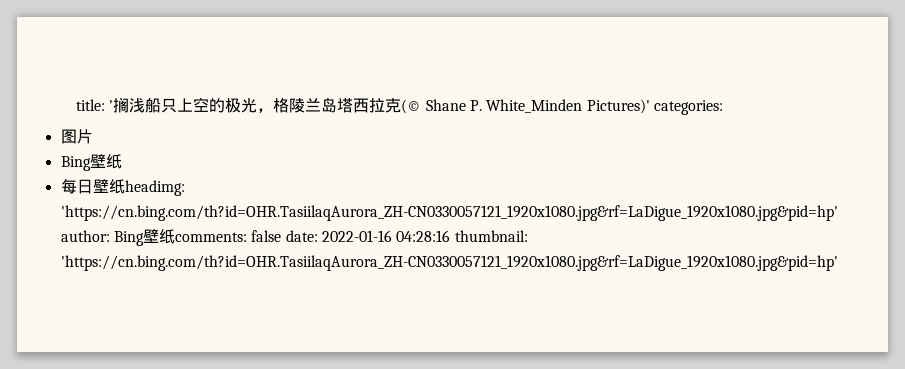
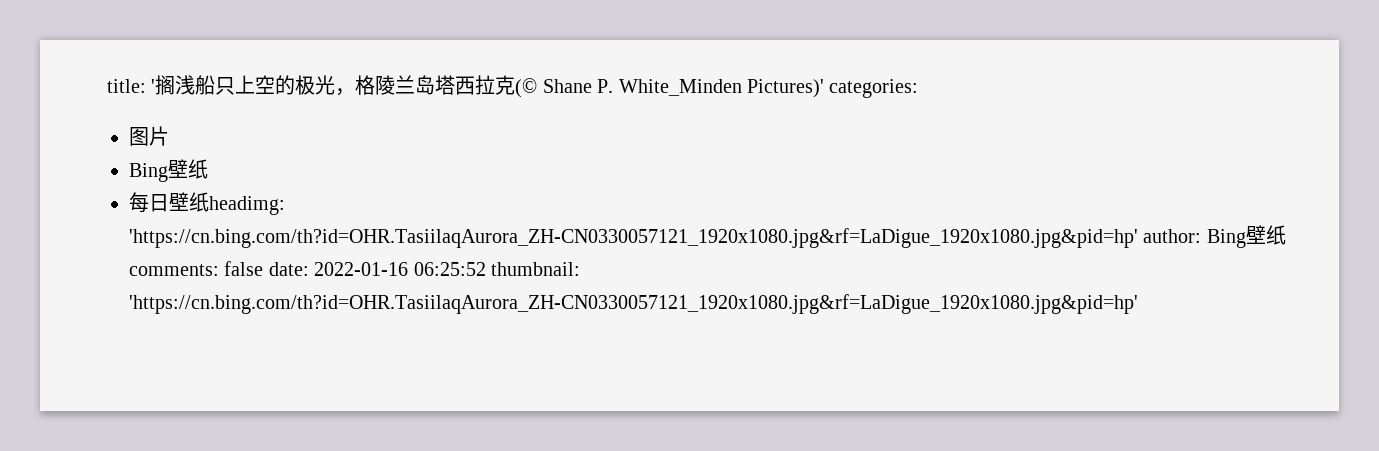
[396,230,451,242] 04:28:16 -> [413,262,486,276] 06:25:52

